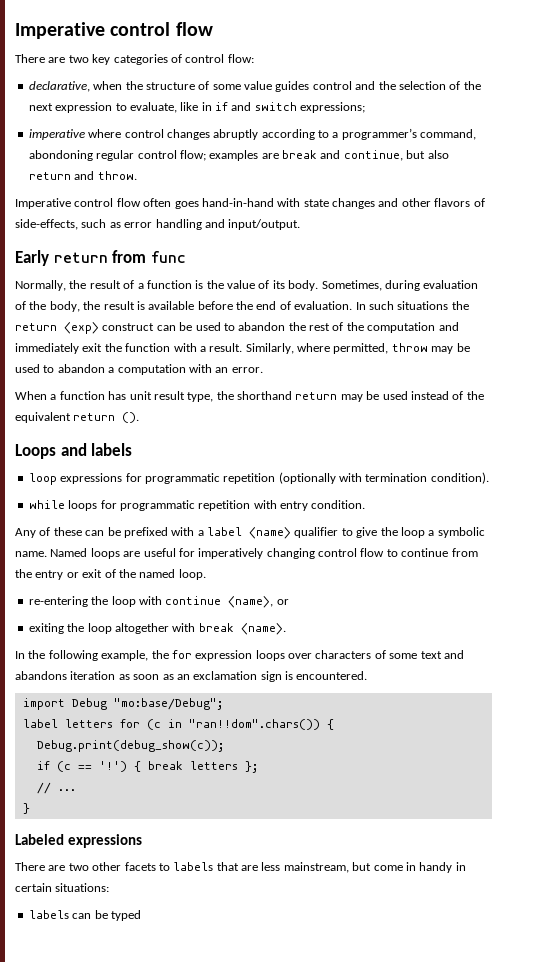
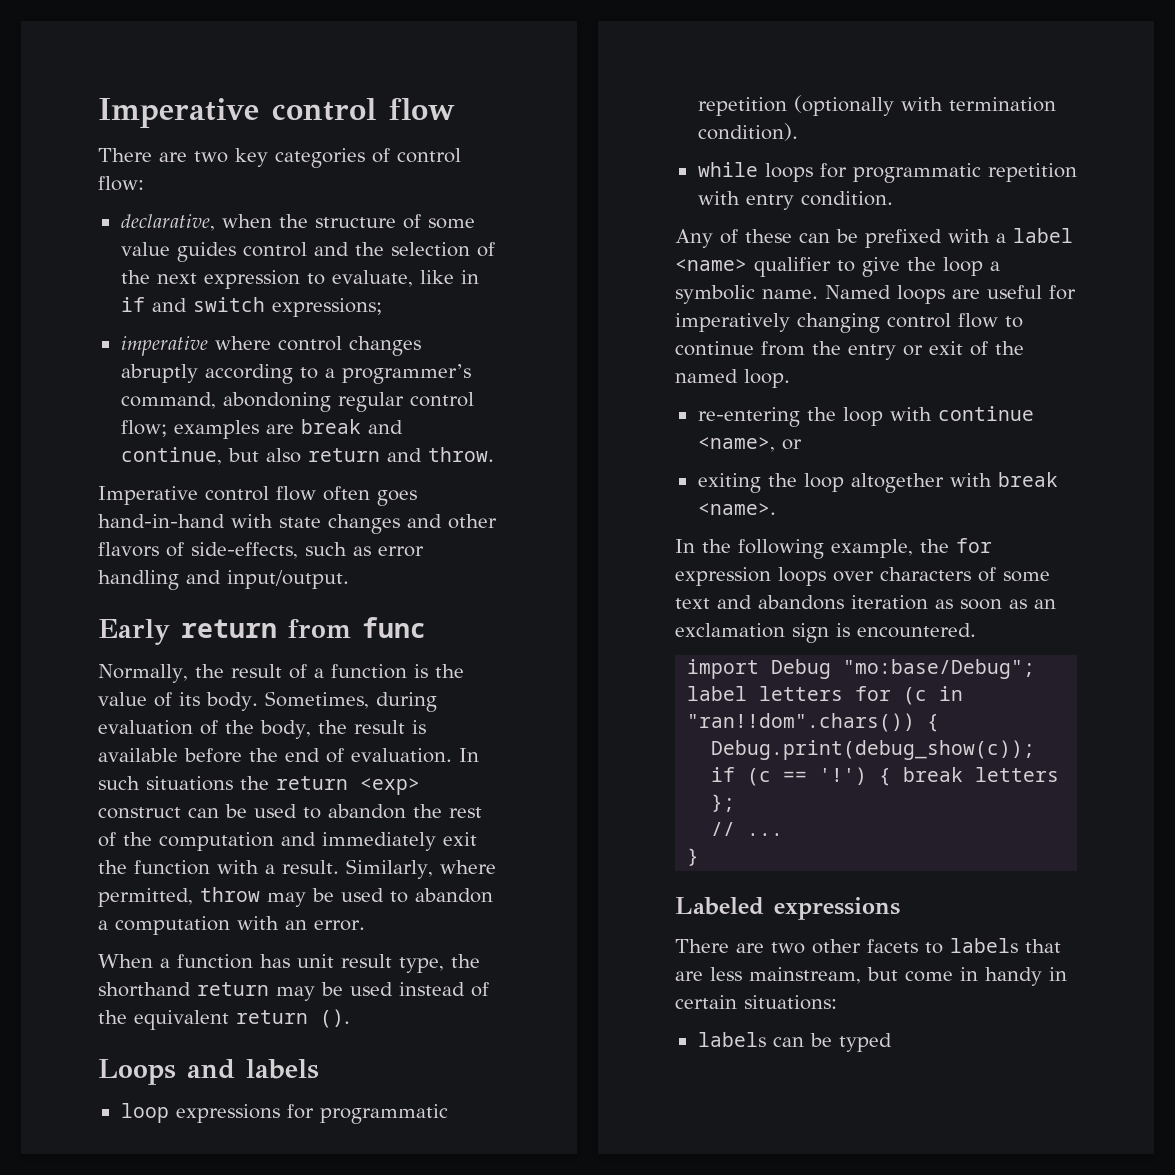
[64,321,99,334] ⟨exp⟩ -> [360,778,420,795] <exp>
[249,526,291,539] ⟨name⟩ -> [675,259,747,271] <name>
[228,595,274,608] ⟨name⟩, -> [697,437,775,452] <name>,
[240,622,286,635] ⟨name⟩. -> [697,503,776,515] <name>.

